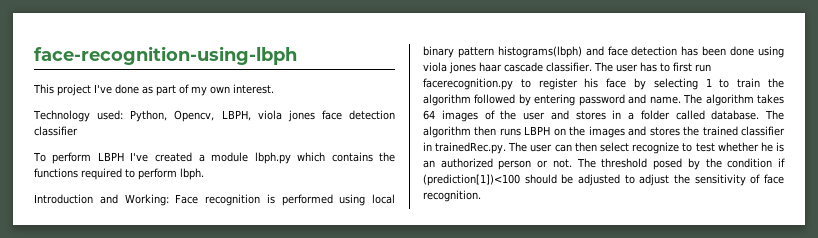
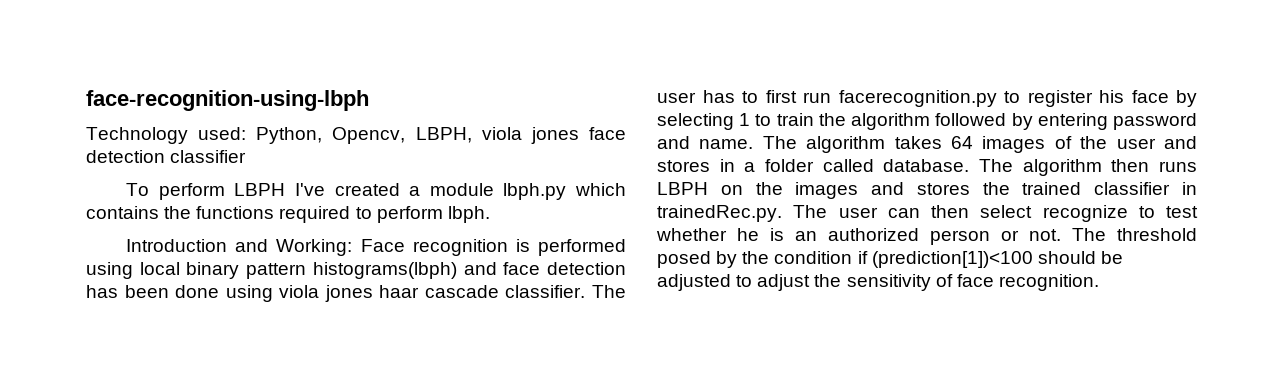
[33,84,274,96] // This project I've done as part of my own interest. -> (369, 100) none

